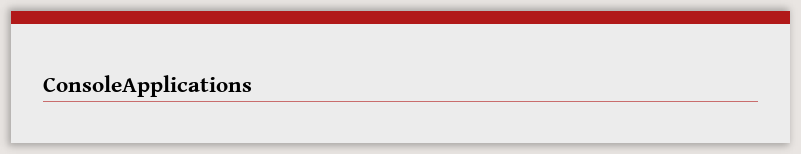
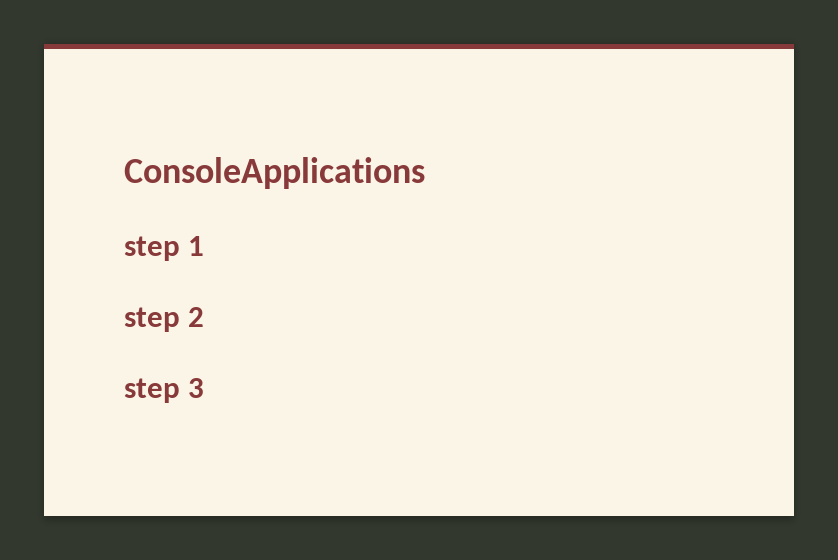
(252, 86) none -> [124,236,205,261] [124,307,205,332] [124,378,205,403] // step 1 // step 2 // step 3

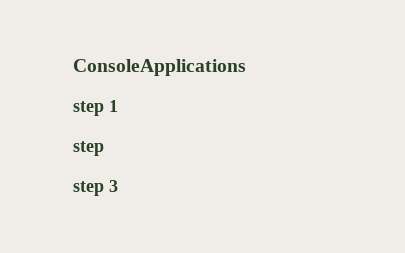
[188,307,205,327] 2 -> (104, 148) none

